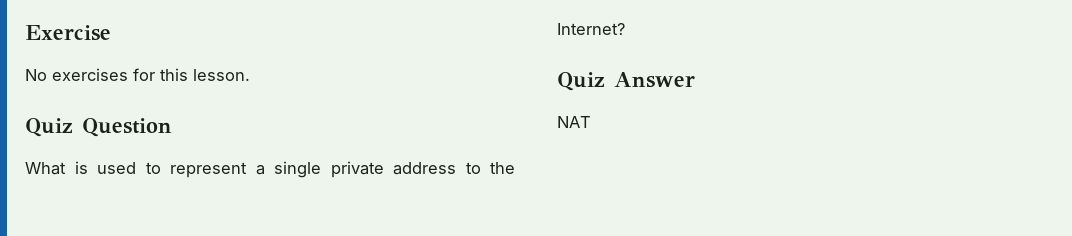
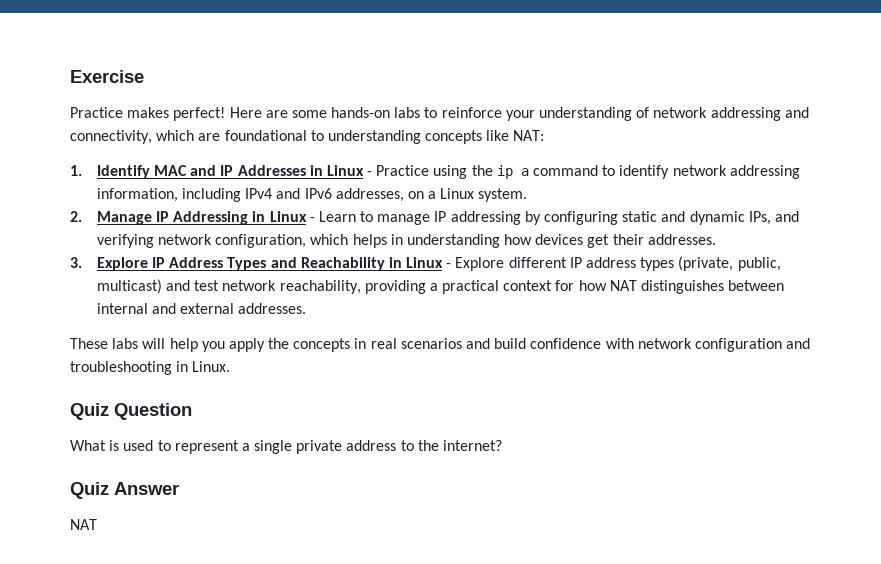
[25,68,250,81] No exercises for this lesson. -> [70,107,809,121] [70,130,545,144] [70,165,800,179] [96,188,528,202] [70,211,799,225] [96,234,716,248] [70,256,781,271] [96,279,785,294] [96,303,307,314] [70,338,811,352] [70,361,231,375] Practice makes perfect! Here are some hands-on labs to reinforce your understanding of network addressing and connectivity, which are foundational to understanding concepts like NAT: // 1. Identify MAC and IP Addresses in Linux - Practice using the ip a command to identify network addressing information, including IPv4 and IPv6 addresses, on a Linux system. // 2. Manage IP Addressing in Linux - Learn to manage IP addressing by configuring static and dynamic IPs, and verifying network configuration, which helps in understanding how devices get their addresses. // 3. Explore IP Address Types and Reachability in Linux - Explore different IP address types (private, public, multicast) and test network reachability, providing a practical context for how NAT distinguishes between internal and external addresses. // These labs will help you apply the concepts in real scenarios and build confidence with network configuration and troubleshooting in Linux.
[557,23,625,35] Internet? -> [443,440,503,451] internet?

